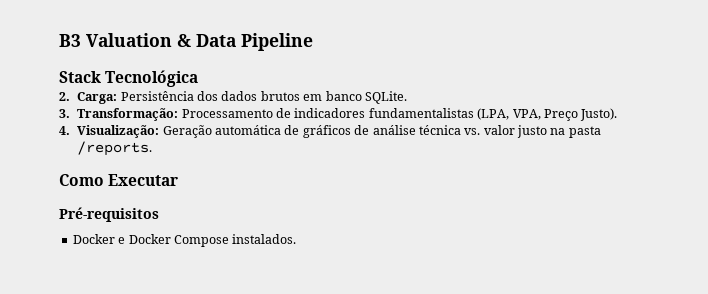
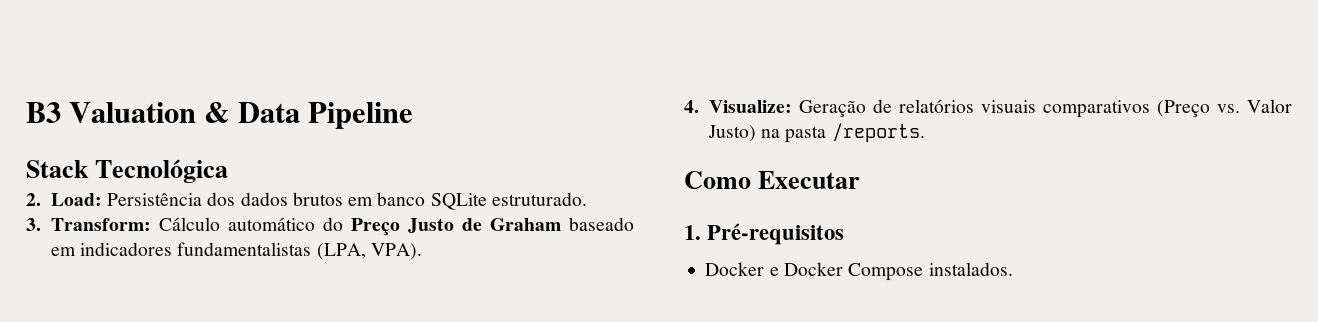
[77,92,118,104] Carga: -> [50,193,102,206] Load:
[364,91,407,104] SQLite. -> [430,192,587,210] SQLite estruturado.
[77,108,618,121] [59,125,548,138] Transformação: Processamento de indicadores fundamentalistas (LPA, VPA, Preço Justo). // 4. Visualização: Geração automática de gráficos de análise técnica vs. valor justo -> [50,217,634,235] [50,242,422,260] [684,99,1292,118] [707,125,756,142] Transform: Cálculo automático do Preço Justo de Graham baseado em indicadores fundamentalistas (LPA, VPA). // 4. Visualize: Geração de relatórios visuais comparativos (Preço vs. Valor Justo)
(179, 180) none -> [684,225,701,240] 1.

